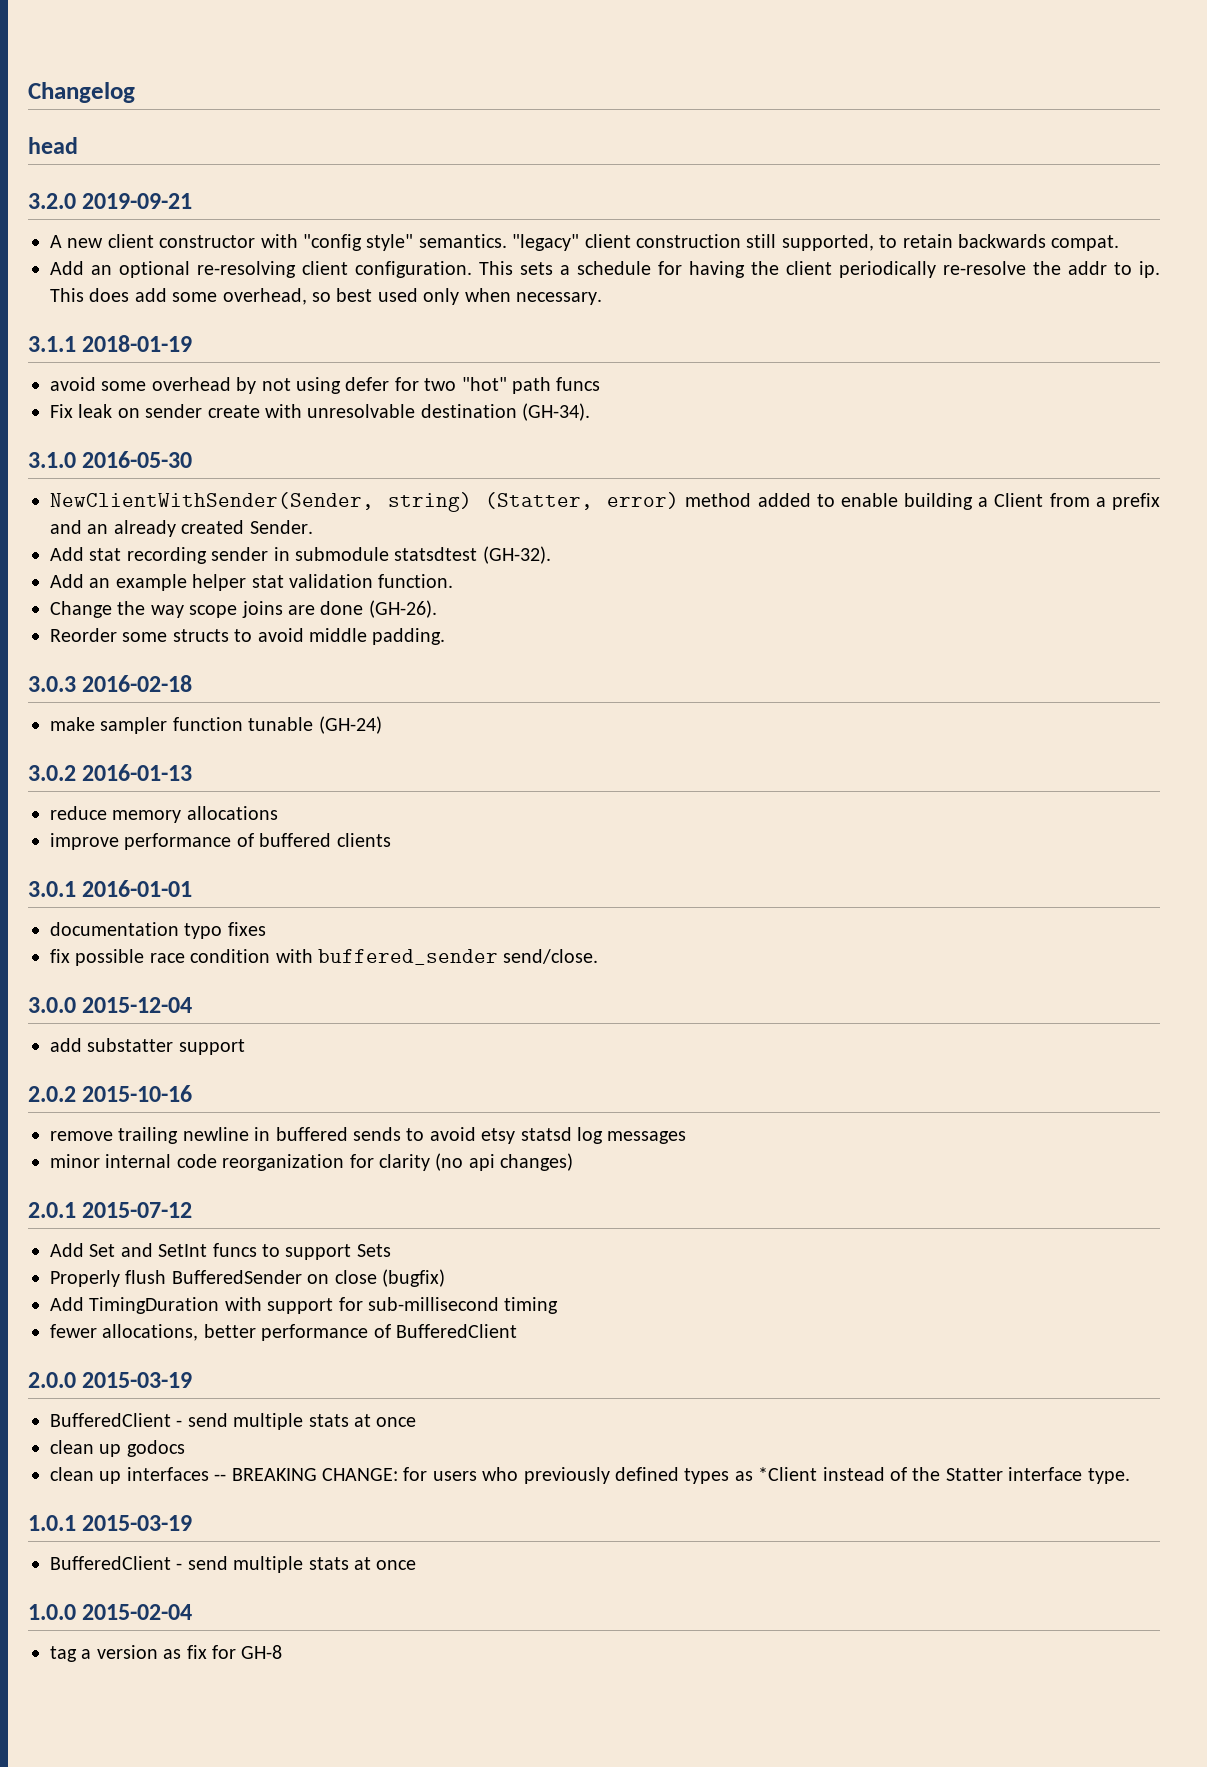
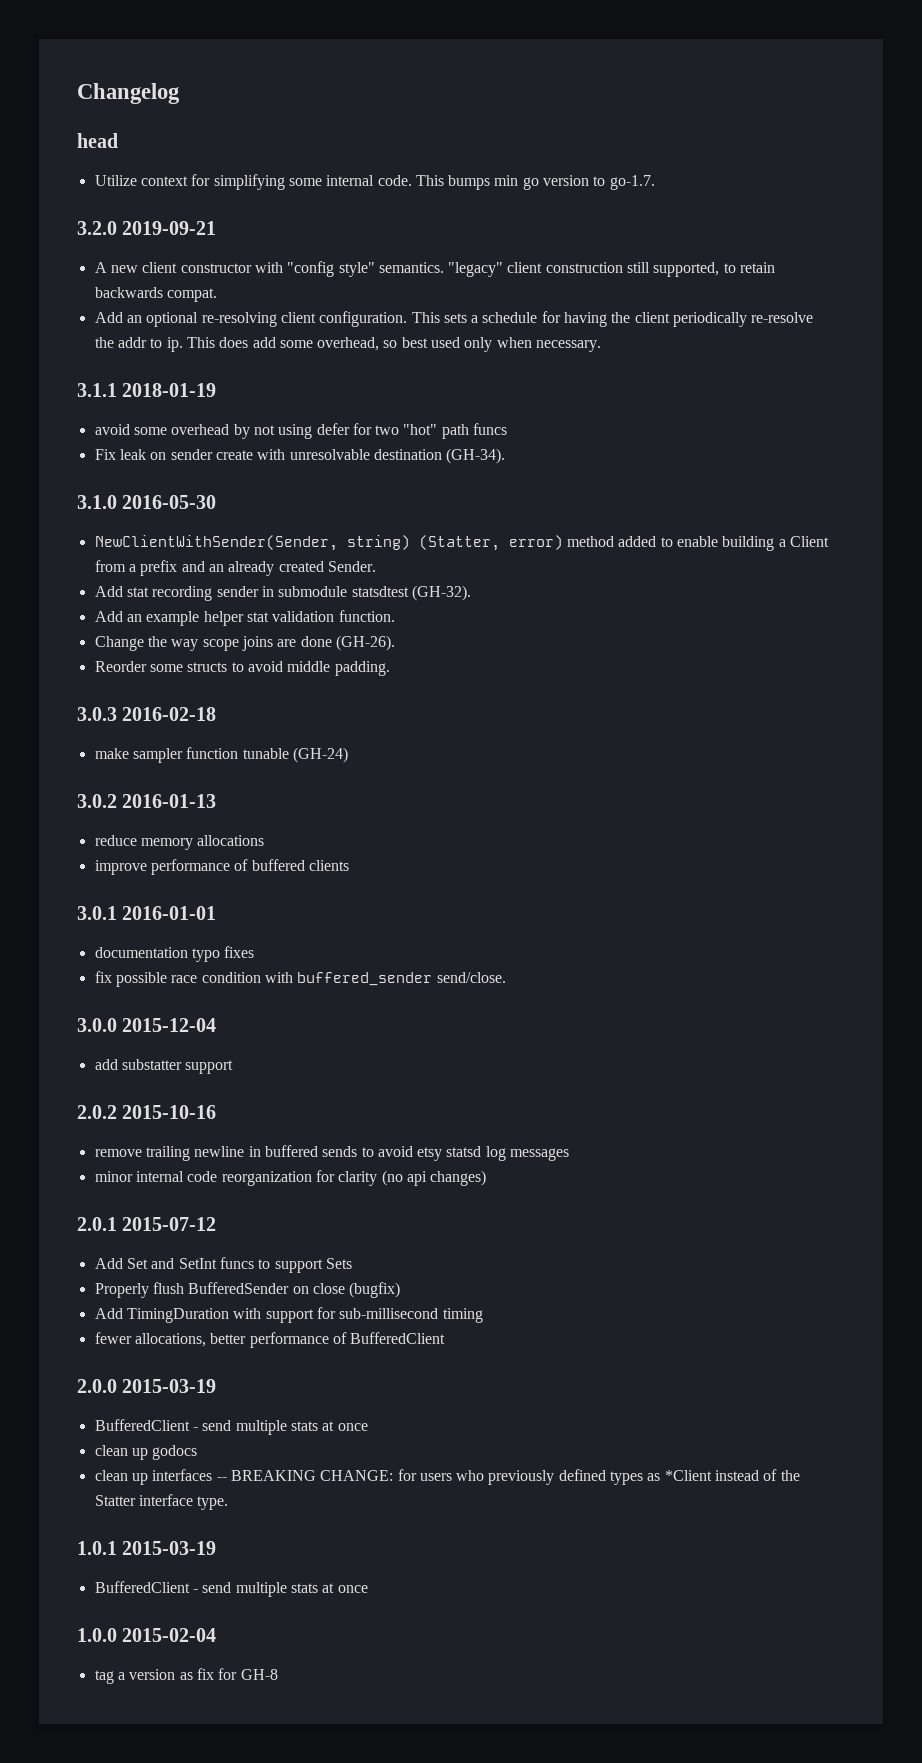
(78, 145) none -> [94,174,655,190] // Utilize context for simplifying some internal code. This bumps min go version to go-1.7.

